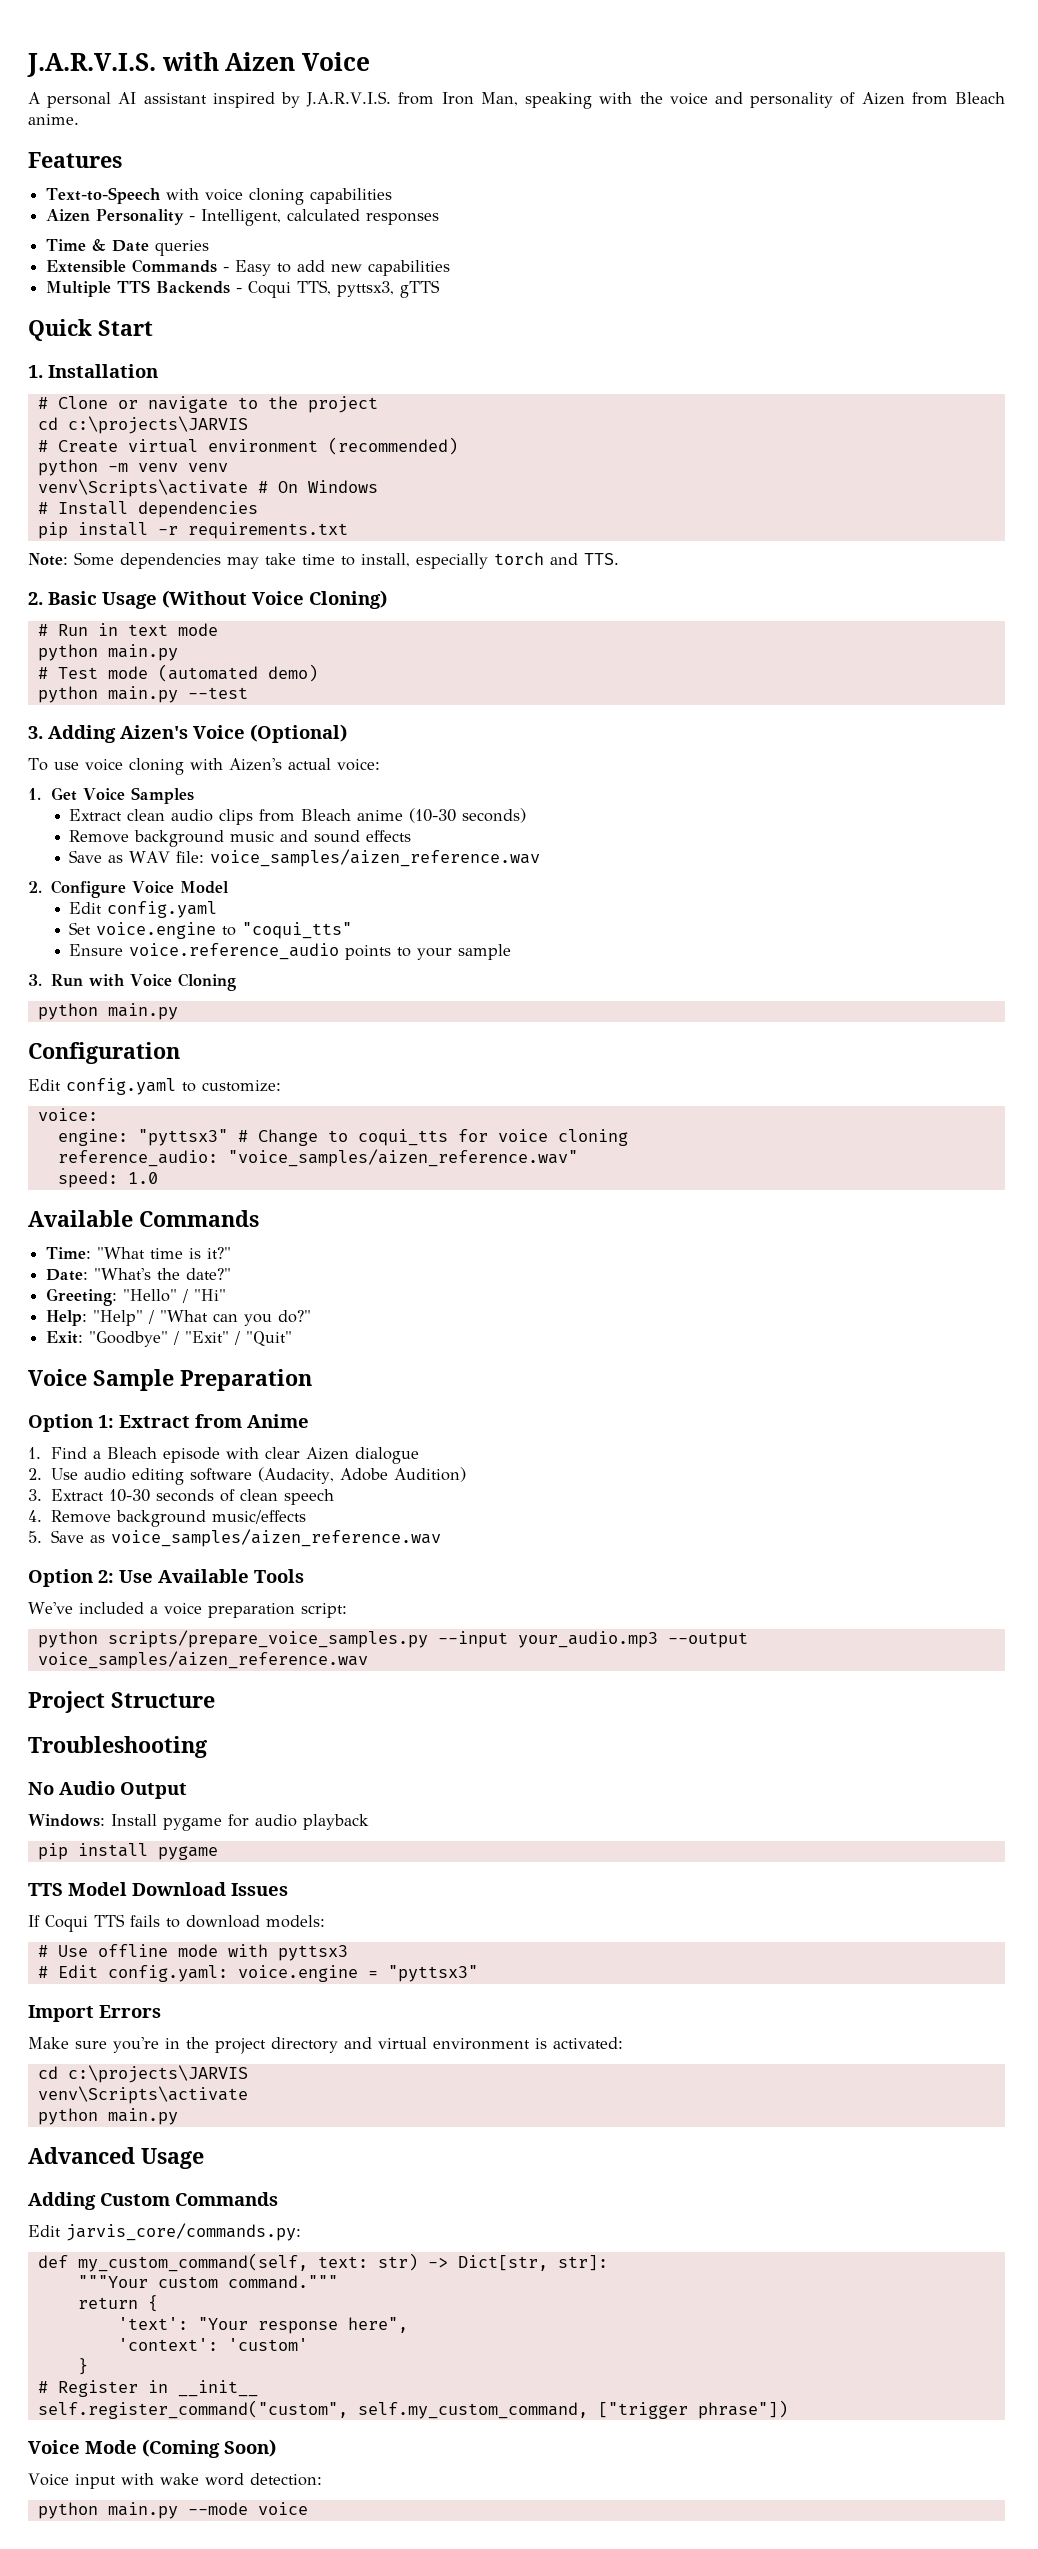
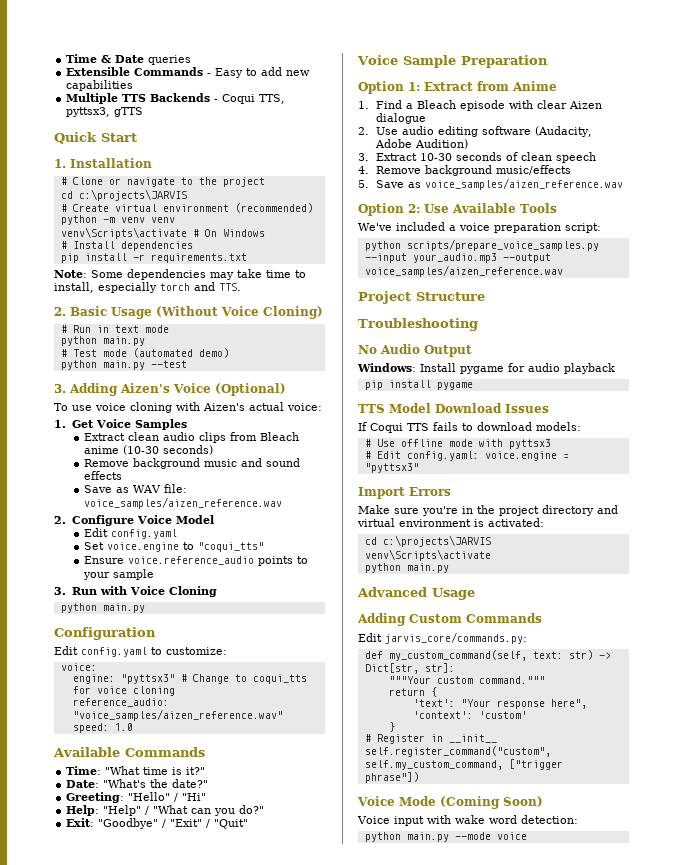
[27,52,370,77] [28,91,1005,109] [28,114,79,125] [28,152,122,168] [46,187,393,205] [46,209,440,226] J.A.R.V.I.S. with Aizen Voice // A personal AI assistant inspired by J.A.R.V.I.S. from Iron Man, speaking with the voice and personality of Aizen from Bleach anime. // Features // Text-to-Speech with voice cloning capabilities // Aizen Personality - Intelligent, calculated responses // -> (66, 58) none

